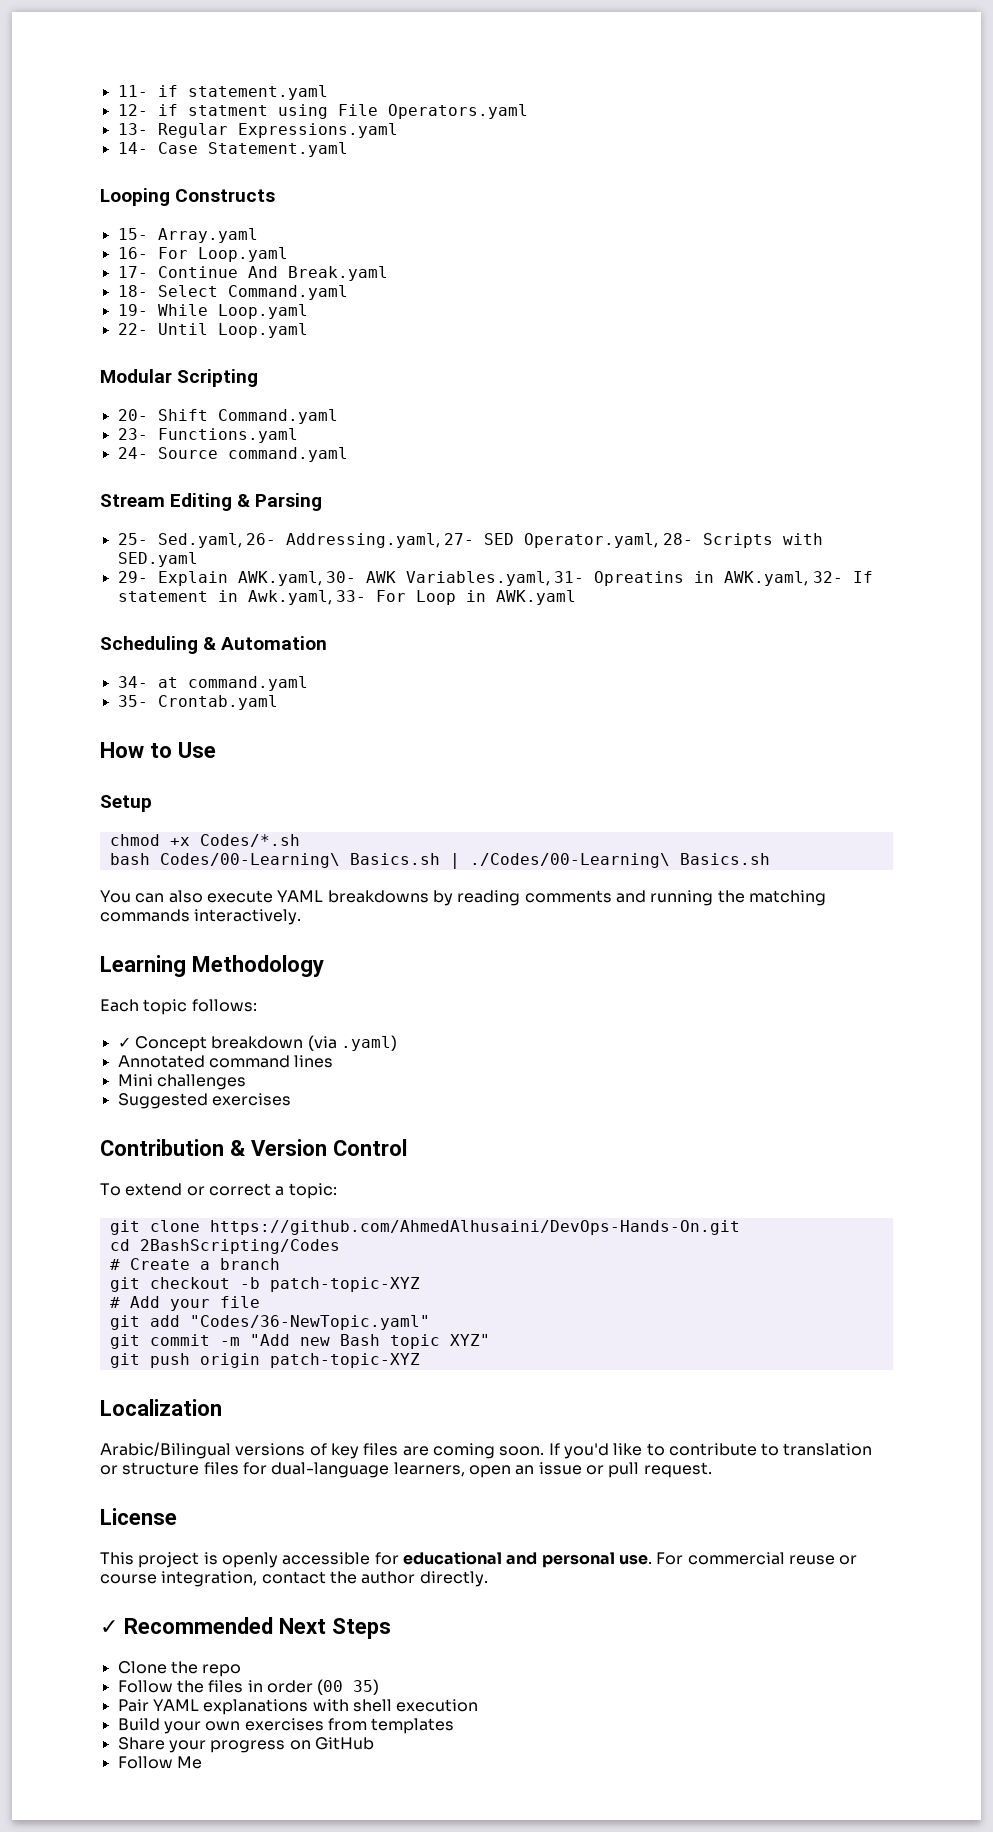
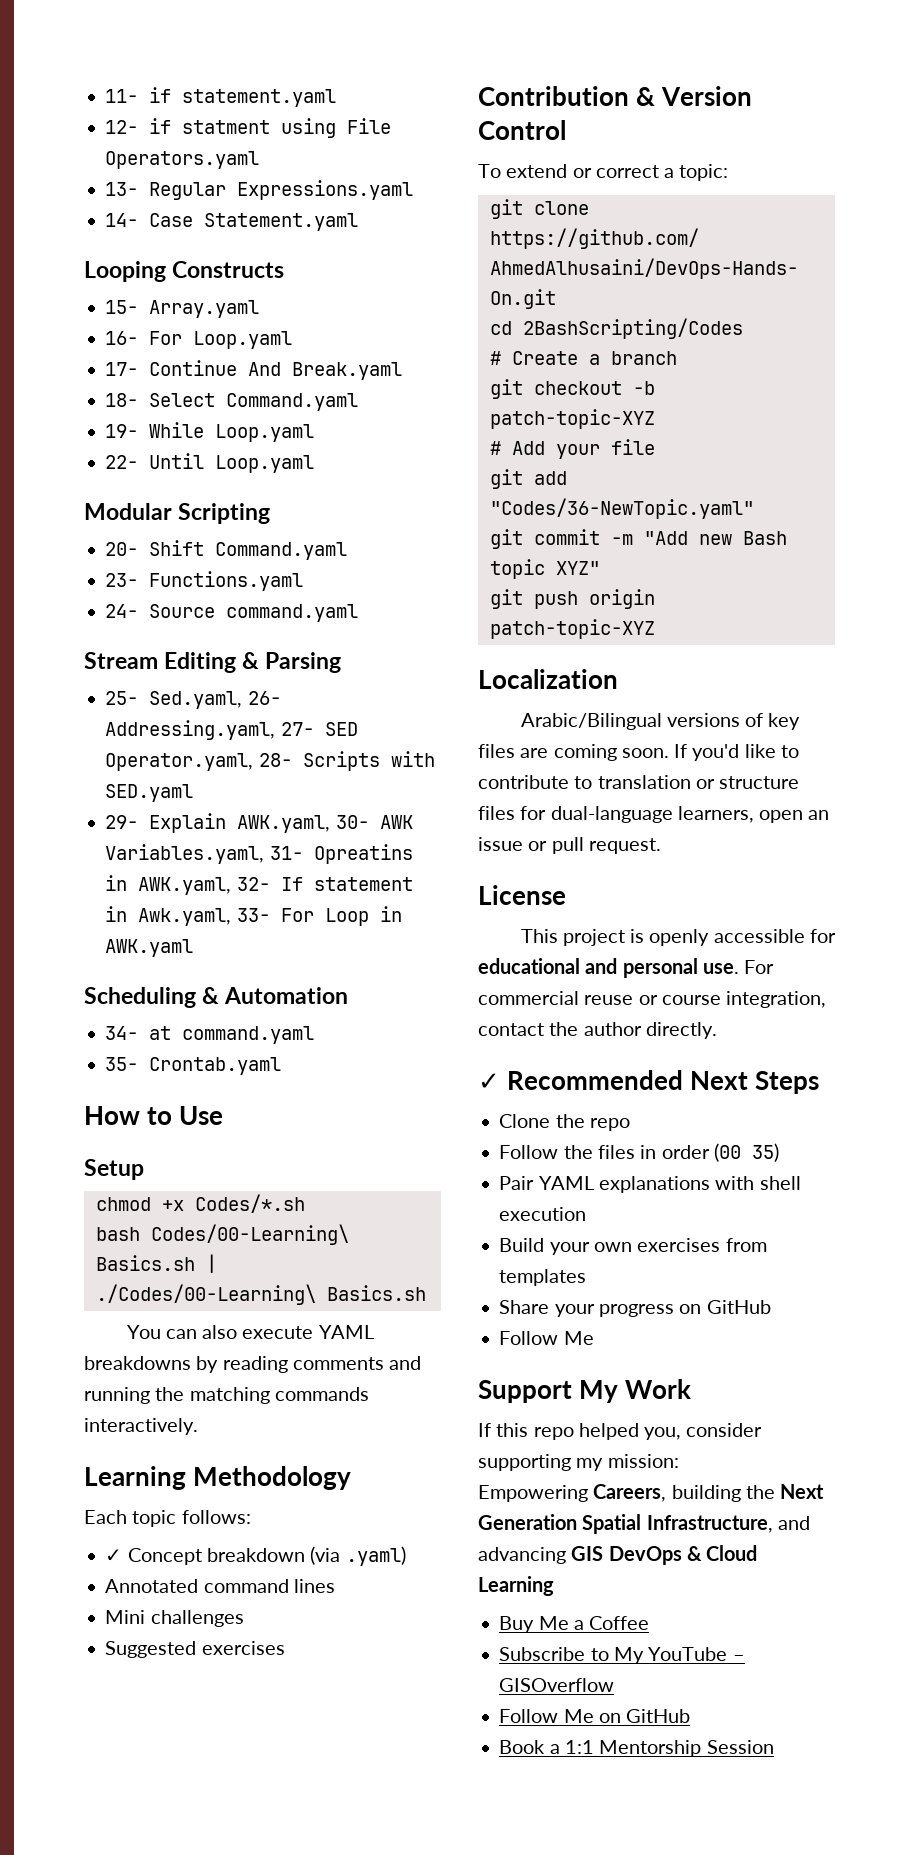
(202, 1762) none -> [478,1379,692,1403] [478,1423,763,1440] [478,1454,679,1471] [478,1484,825,1502] [478,1514,810,1534] [478,1545,758,1565] [478,1576,554,1596] [499,1616,650,1633] [499,1647,745,1664] [499,1678,615,1692] [499,1709,691,1723] [499,1740,774,1757] // Support My Work // If this repo helped you, consider supporting my mission: // Empowering Careers, building the Next Generation Spatial Infrastructure, and advancing GIS DevOps & Cloud Learning // Buy Me a Coffee // Subscribe to My YouTube – GISOverflow // Follow Me on GitHub // Book a 1:1 Mentorship Session

